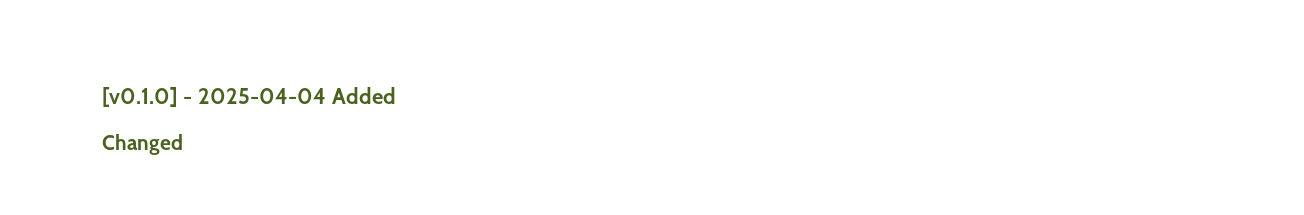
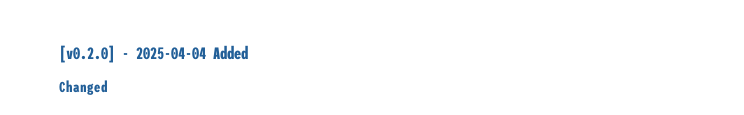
[102,87,177,107] [v0.1.0] -> [59,45,115,63] [v0.2.0]

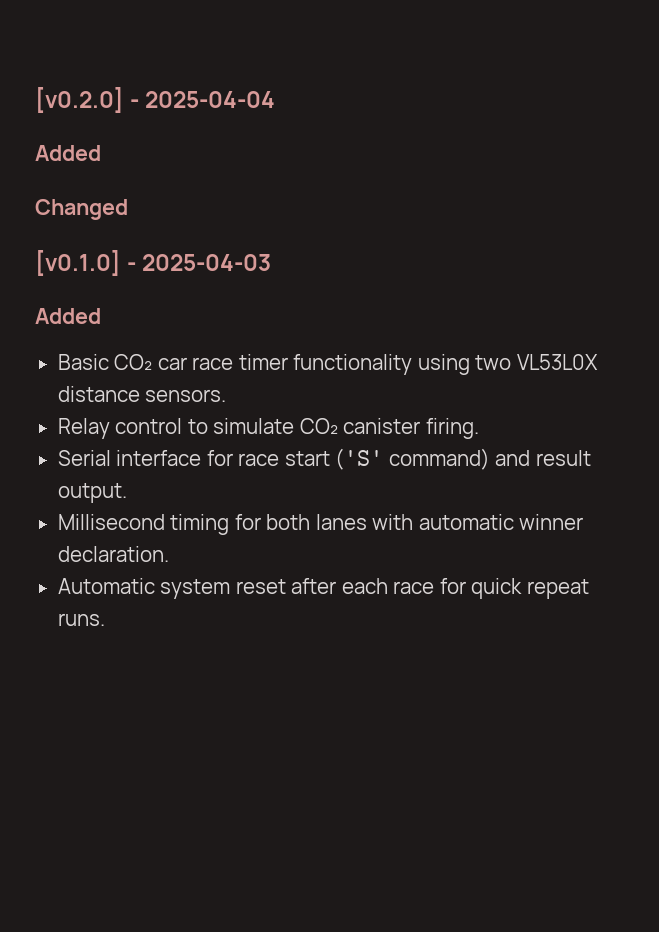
(206, 53) none -> (276, 99) //
(108, 87) none -> [35,250,272,276] [35,308,101,324] [57,354,598,375] [57,386,227,402] [57,418,479,439] [57,448,591,470] [57,483,127,503] [57,514,584,535] [57,546,169,562] [57,578,589,599] [57,613,105,626] // [v0.1.0] - 2025-04-03 // Added // Basic CO₂ car race timer functionality using two VL53L0X distance sensors. // Relay control to simulate CO₂ canister firing. // Serial interface for race start ('S' command) and result output. // Millisecond timing for both lanes with automatic winner declaration. // Automatic system reset after each race for quick repeat runs.

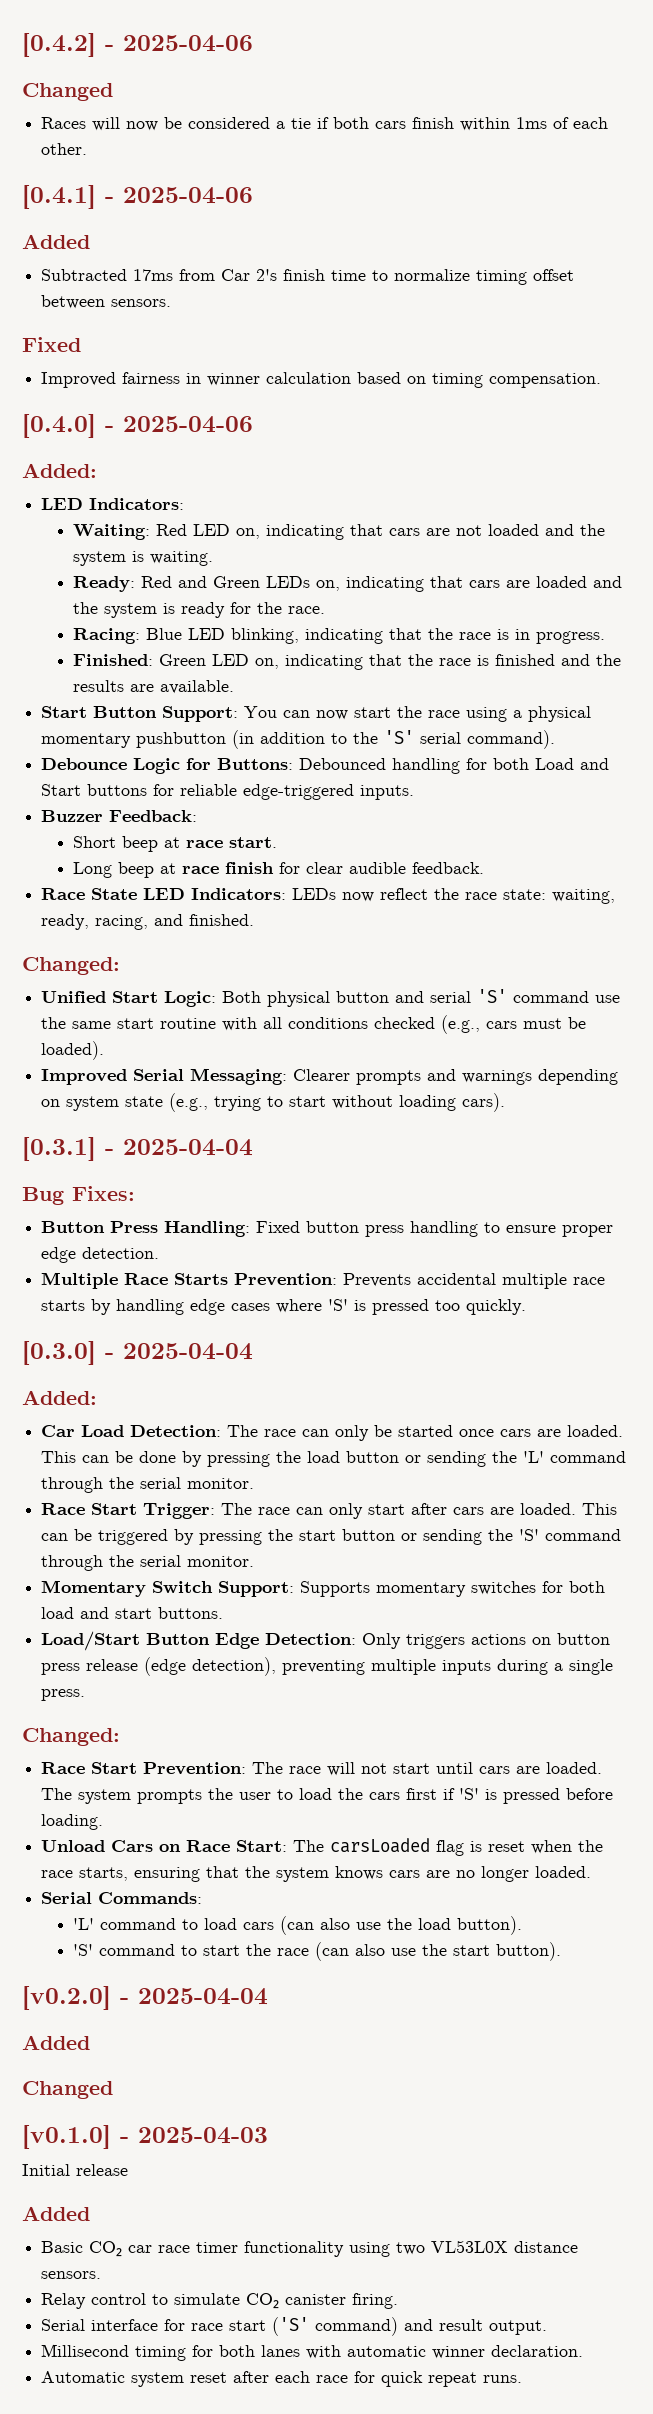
(35, 100) none -> [22,33,253,57] [22,83,113,101] [41,117,609,131] [41,143,88,155] [22,185,253,209] [22,234,90,249] [41,269,575,285] [41,295,172,309] [22,337,81,352] [41,372,602,388] [22,414,253,438] [22,463,97,478] [41,498,185,510] [73,524,606,540] [73,551,214,566] [73,576,623,592] [73,602,326,618] [73,628,606,644] [73,654,622,670] [73,680,235,694] [41,706,592,722] [41,730,556,749] [41,758,610,774] [41,784,415,800] [41,810,198,822] [73,836,278,852] [73,862,485,878] [41,888,616,904] [41,914,255,930] [22,957,120,975] [41,989,621,1007] [41,1015,587,1034] [41,1041,105,1060] [41,1068,619,1085] [41,1093,506,1112] [22,1137,253,1161] [22,1186,135,1205] [41,1221,614,1237] [41,1247,160,1263] [41,1272,606,1289] [41,1299,527,1315] [22,1341,253,1365] [22,1390,97,1405] [41,1425,624,1441] [41,1451,627,1467] [41,1477,255,1493] [41,1503,618,1519] [41,1529,622,1545] [41,1555,255,1571] [41,1580,606,1597] [41,1607,224,1619] [41,1631,611,1651] [41,1657,614,1676] [41,1689,86,1701] [22,1728,120,1746] [41,1762,603,1776] [41,1788,614,1804] [41,1814,104,1830] [41,1838,604,1856] [41,1866,592,1882] [41,1892,203,1904] [73,1916,523,1935] [73,1942,562,1961] [0.4.2] - 2025-04-06 // Changed // Races will now be considered a tie if both cars finish within 1ms of each other. // [0.4.1] - 2025-04-06 // Added // Subtracted 17ms from Car 2's finish time to normalize timing offset between sensors. // Fixed // Improved fairness in winner calculation based on timing compensation. // [0.4.0] - 2025-04-06 // Added: // LED Indicators: // Waiting: Red LED on, indicating that cars are not loaded and the system is waiting. // Ready: Red and Green LEDs on, indicating that cars are loaded and the system is ready for the race. // Racing: Blue LED blinking, indicating that the race is in progress. // Finished: Green LED on, indicating that the race is finished and the results are available. // Start Button Support: You can now start the race using a physical momentary pushbutton (in addition to the 'S' serial command). // Debounce Logic for Buttons: Debounced handling for both Load and Start buttons for reliable edge-triggered inputs. // Buzzer Feedback: // Short beep at race start. // Long beep at race finish for clear audible feedback. // Race State LED Indicators: LEDs now reflect the race state: waiting, ready, racing, and finished. // Changed: // Unified Start Logic: Both physical button and serial 'S' command use the same start routine with all conditions checked (e.g., cars must be loaded). // Improved Serial Messaging: Clearer prompts and warnings depending on system state (e.g., trying to start without loading cars). // [0.3.1] - 2025-04-04 // Bug Fixes: // Button Press Handling: Fixed button press handling to ensure proper edge detection. // Multiple Race Starts Prevention: Prevents accidental multiple race starts by handling edge cases where 'S' is pressed too quickly. // [0.3.0] - 2025-04-04 // Added: // Car Load Detection: The race can only be started once cars are loaded. This can be done by pressing the load button or sending the 'L' command through the serial monitor. // Race Start Trigger: The race can only start after cars are loaded. This can be triggered by pressing the start button or sending the 'S' command through the serial monitor. // Momentary Switch Support: Supports momentary switches for both load and start buttons. // Load/Start Button Edge Detection: Only triggers actions on button press release (edge detection), preventing multiple inputs during a single press. // Changed: // Race Start Prevention: The race will not start until cars are loaded. The system prompts the user to load the cars first if 'S' is pressed before loading. // Unload Cars on Race Start: The carsLoaded flag is reset when the race starts, ensuring that the system knows cars are no longer loaded. // Serial Commands: // 'L' command to load cars (can also use the load button). // 'S' command to start the race (can also use the start button). //
(272, 262) none -> [22,2164,128,2176] // Initial release

